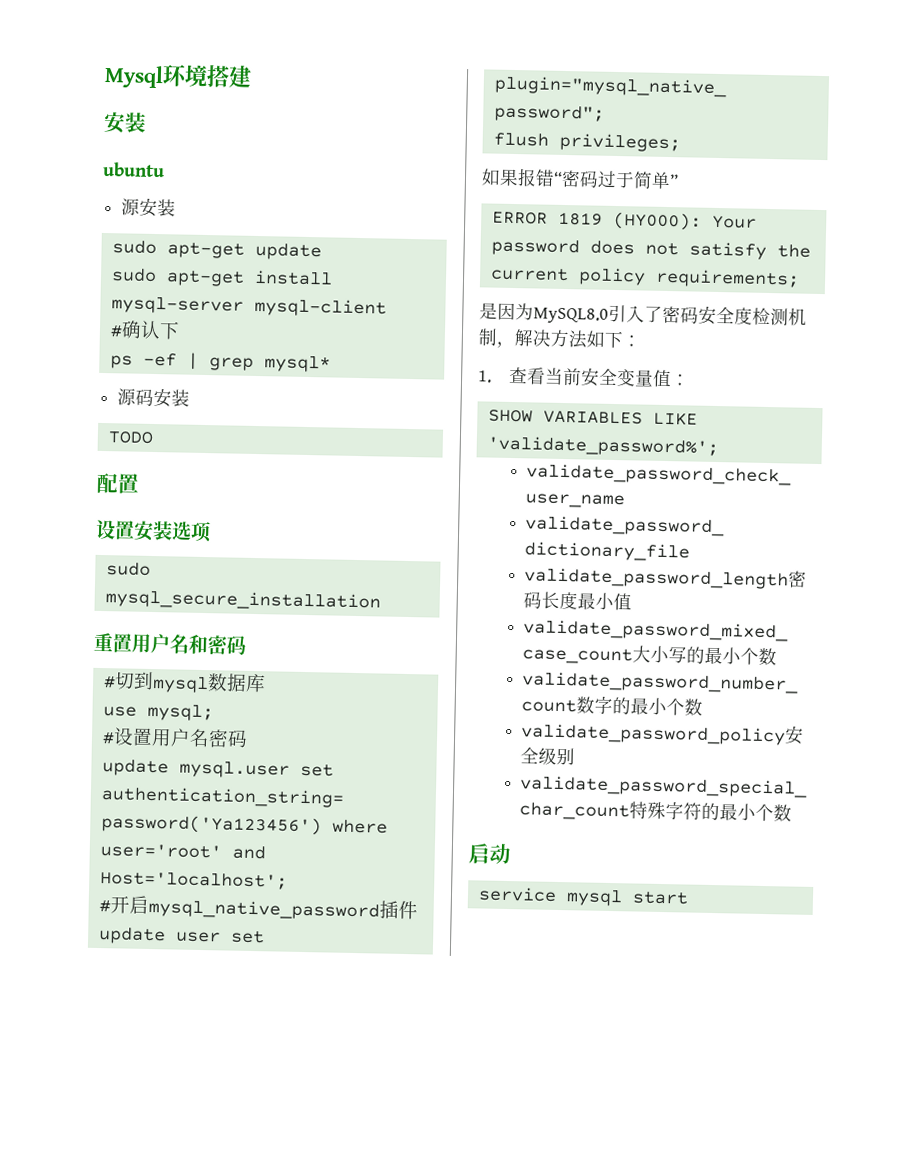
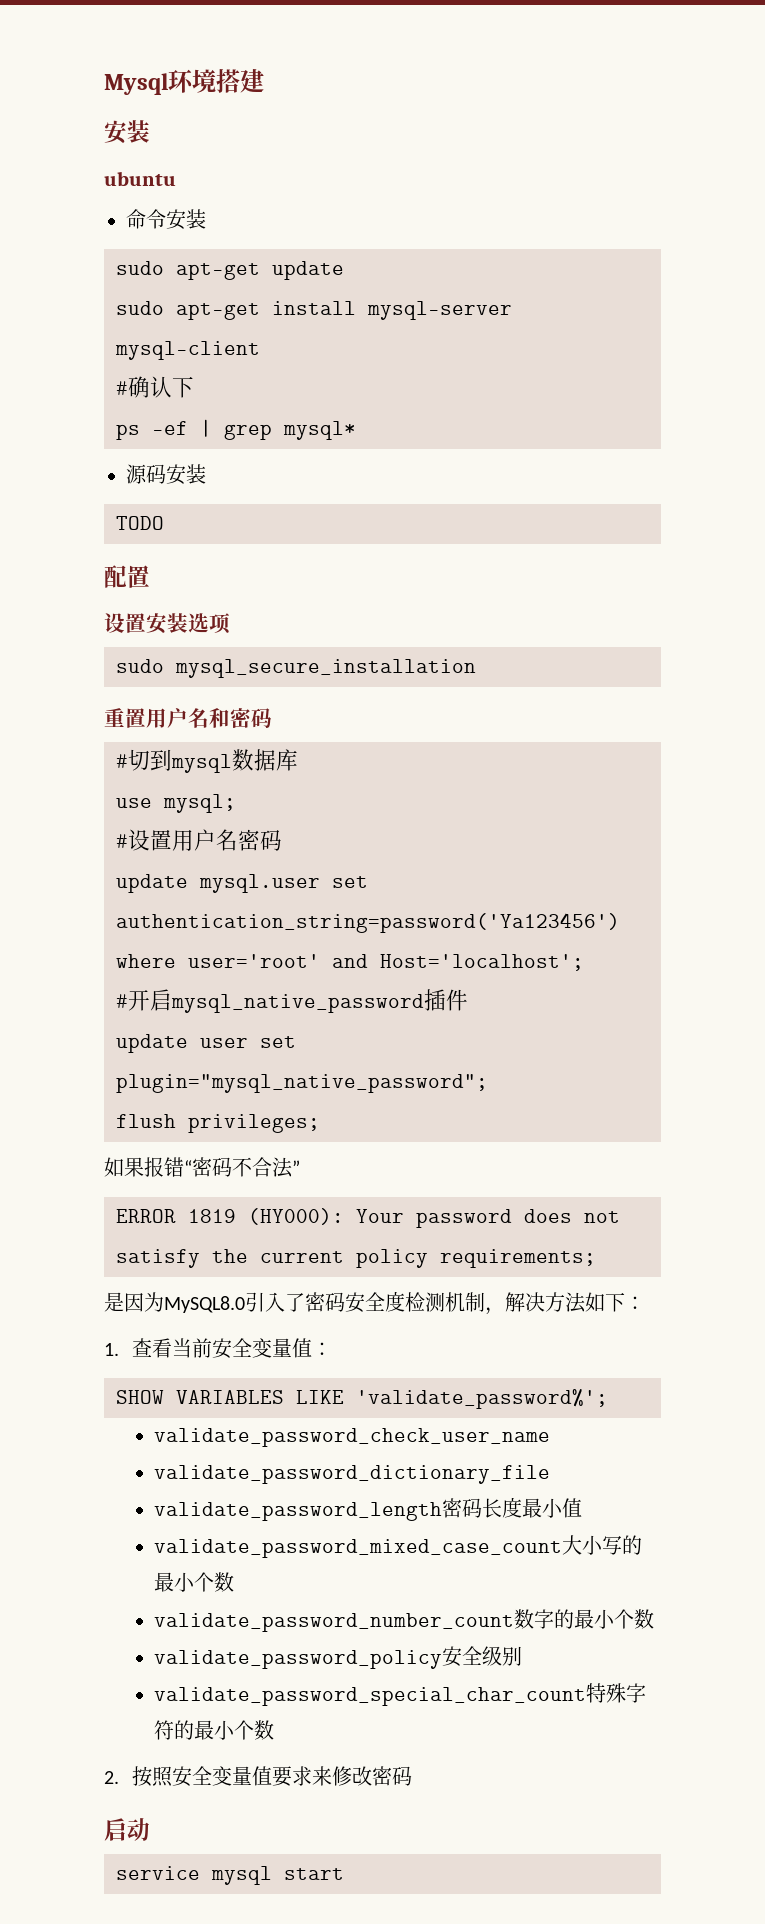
[121,198,141,216] 源 -> [126,209,166,229] 命令
[597,170,671,190] 过于简单 -> [232,1157,293,1178] 不合法
(793, 813) none -> [104,1766,412,1787] // 2.按照安全变量值要求来修改密码

